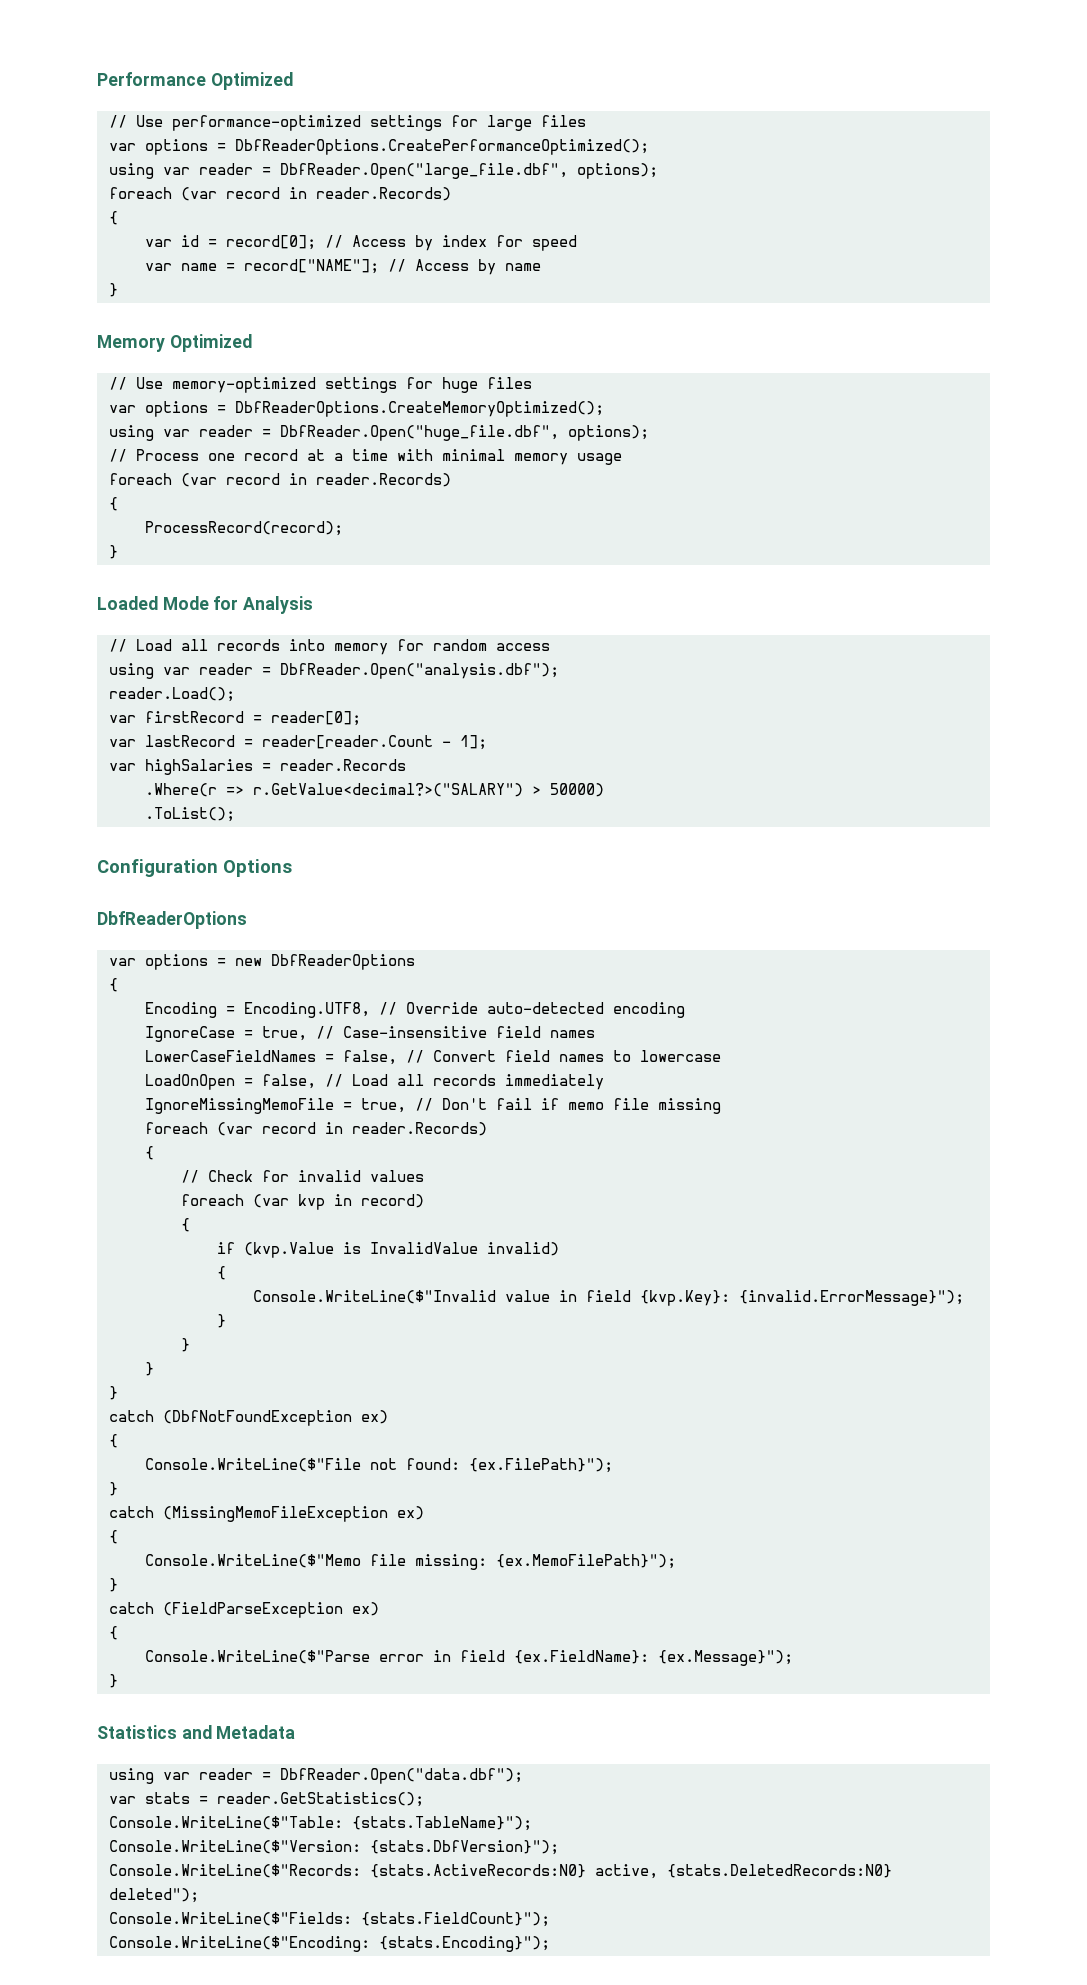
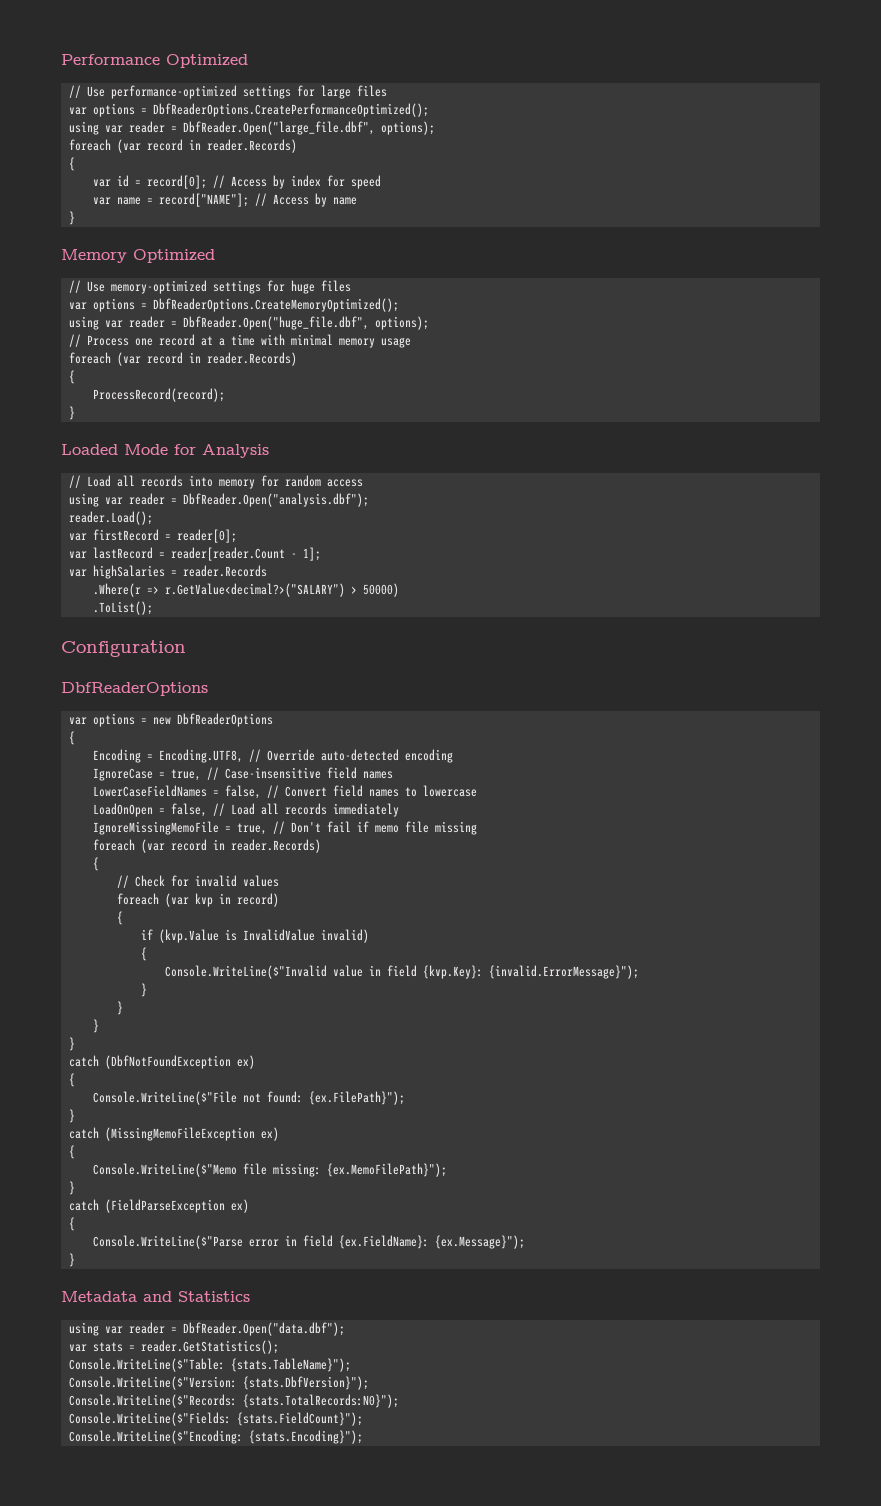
[223,859,292,877] Options -> (186, 648) none
(118, 1681) none -> [61,1291,172,1302] Metadata and
[181,1725,296,1739] and Metadata -> (250, 1296) none
[370,1864,892,1879] [109,1888,199,1903] {stats.ActiveRecords:N0} active, {stats.DeletedRecords:N0} deleted"); -> [243,1394,400,1408] {stats.TotalRecords:N0}");

